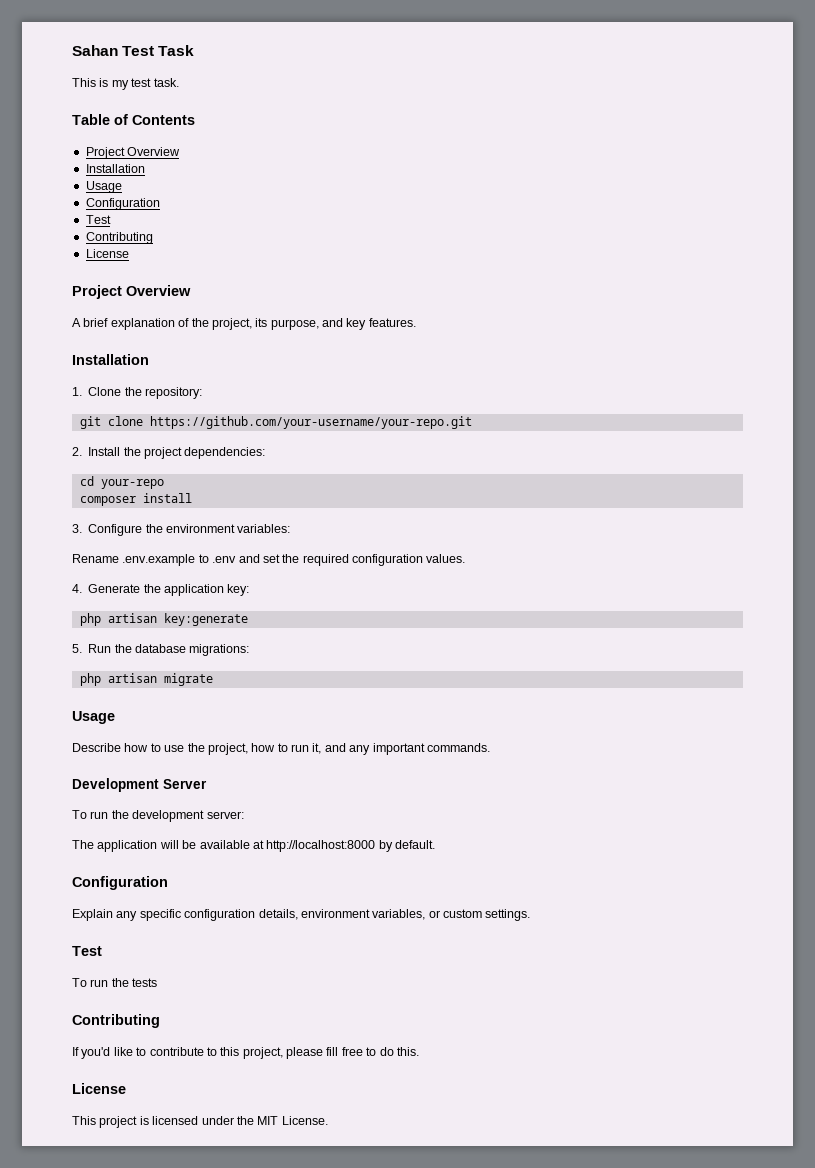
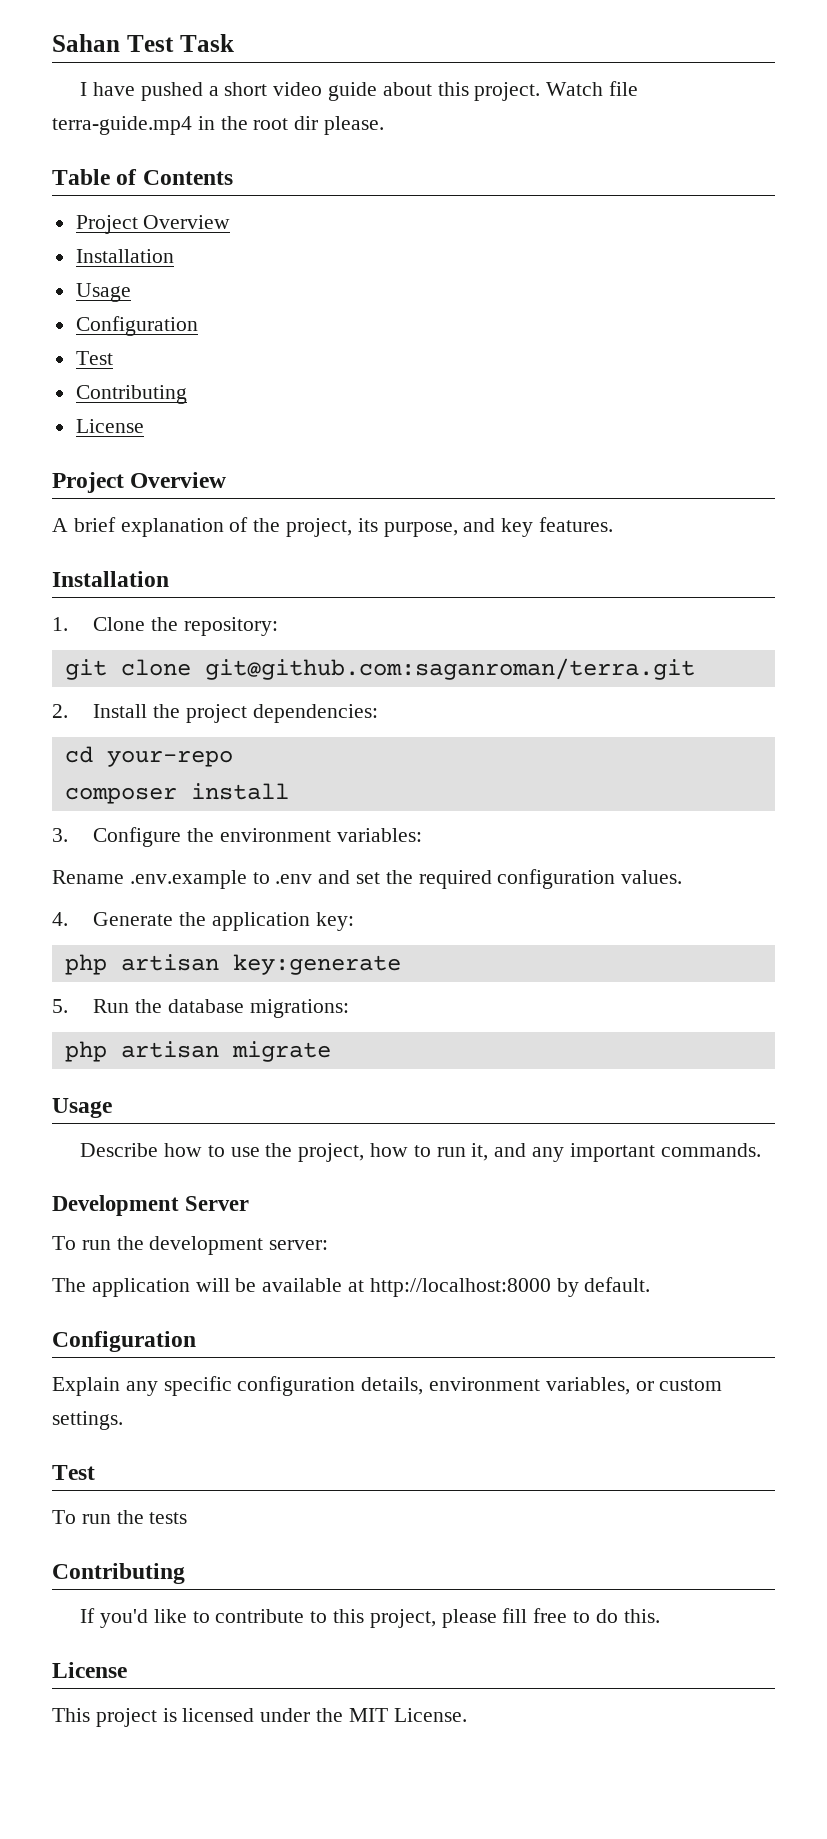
[72,78,179,90] This is my test task. -> [80,81,638,101] [52,116,385,135] I have pushed a short video guide about this project. Watch file terra-guide.mp4 in the root dir please.
[149,416,472,429] https://github.com/your-username/your-repo.git -> [204,658,695,680] git@github.com:saganroman/terra.git

